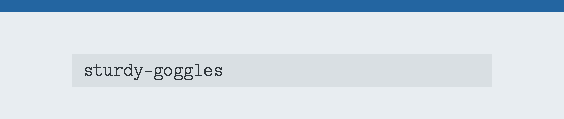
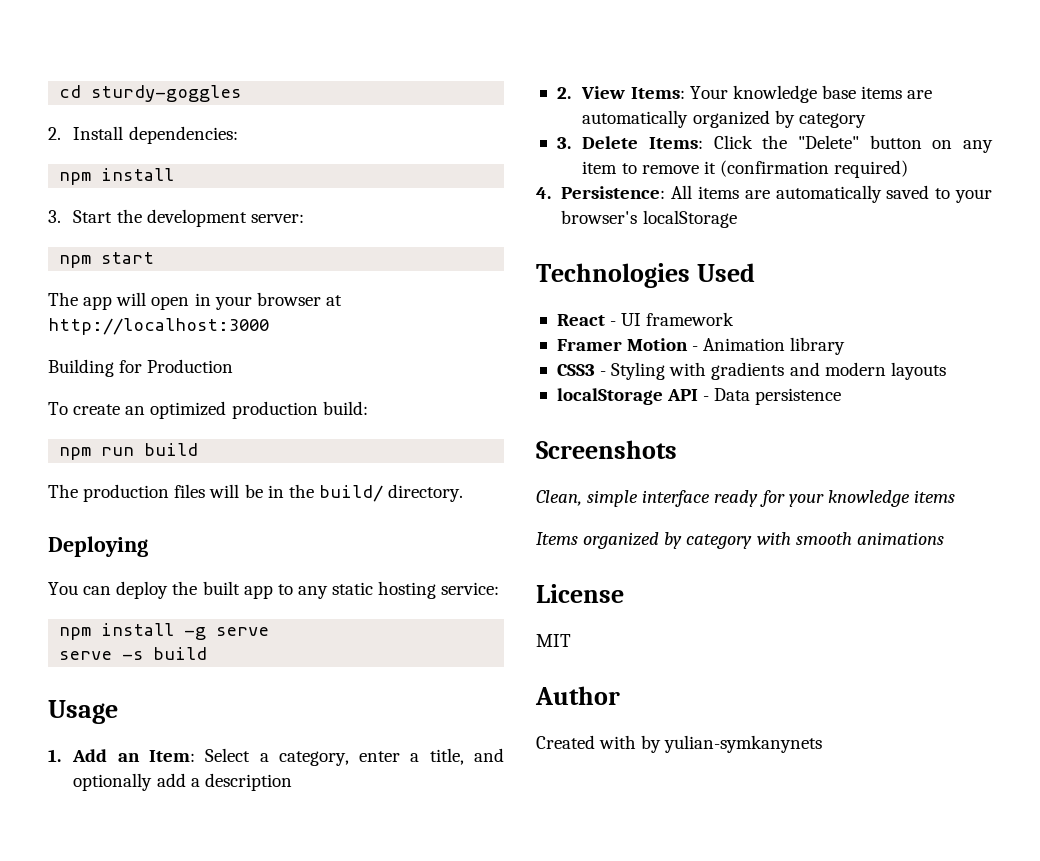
(83, 71) none -> [59,85,82,98] cd
(224, 71) none -> [48,126,238,144] [59,168,175,185] [48,209,304,227] [59,252,155,268] [48,292,342,310] [48,318,269,335] [48,359,234,377] [48,401,368,419] [59,443,199,460] [48,484,464,502] [48,536,148,557] [48,581,500,599] [59,623,270,640] [59,647,208,660] [48,700,118,724] [48,748,505,766] [73,773,292,791] [556,85,933,103] [582,110,866,128] [556,135,993,153] [582,160,909,178] [536,185,992,203] [561,210,737,228] [536,263,755,288] [556,312,735,326] [556,337,846,355] [556,362,946,380] [556,388,842,405] [536,440,677,459] [536,490,955,507] [536,532,944,549] [536,584,624,603] [536,634,571,647] [535,686,620,705] [536,735,823,753] // 2. Install dependencies: // npm install // 3. Start the development server: // npm start // The app will open in your browser at http://localhost:3000 // Building for Production // To create an optimized production build: // npm run build // The production files will be in the build/ directory. // Deploying // You can deploy the built app to any static hosting service: // npm install -g serve // serve -s build // Usage // 1. Add an Item: Select a category, enter a title, and optionally add a description // 2. View Items: Your knowledge base items are automatically organized by category // 3. Delete Items: Click the "Delete" button on any item to remove it (confirmation required) // 4. Persistence: All items are automatically saved to your browser's localStorage // Technologies Used // React - UI framework // Framer Motion - Animation library // CSS3 - Styling with gradients and modern layouts // localStorage API - Data persistence // Screenshots // Clean, simple interface ready for your knowledge items // Items organized by category with smooth animations // License // MIT // Author // Created with by yulian-symkanynets

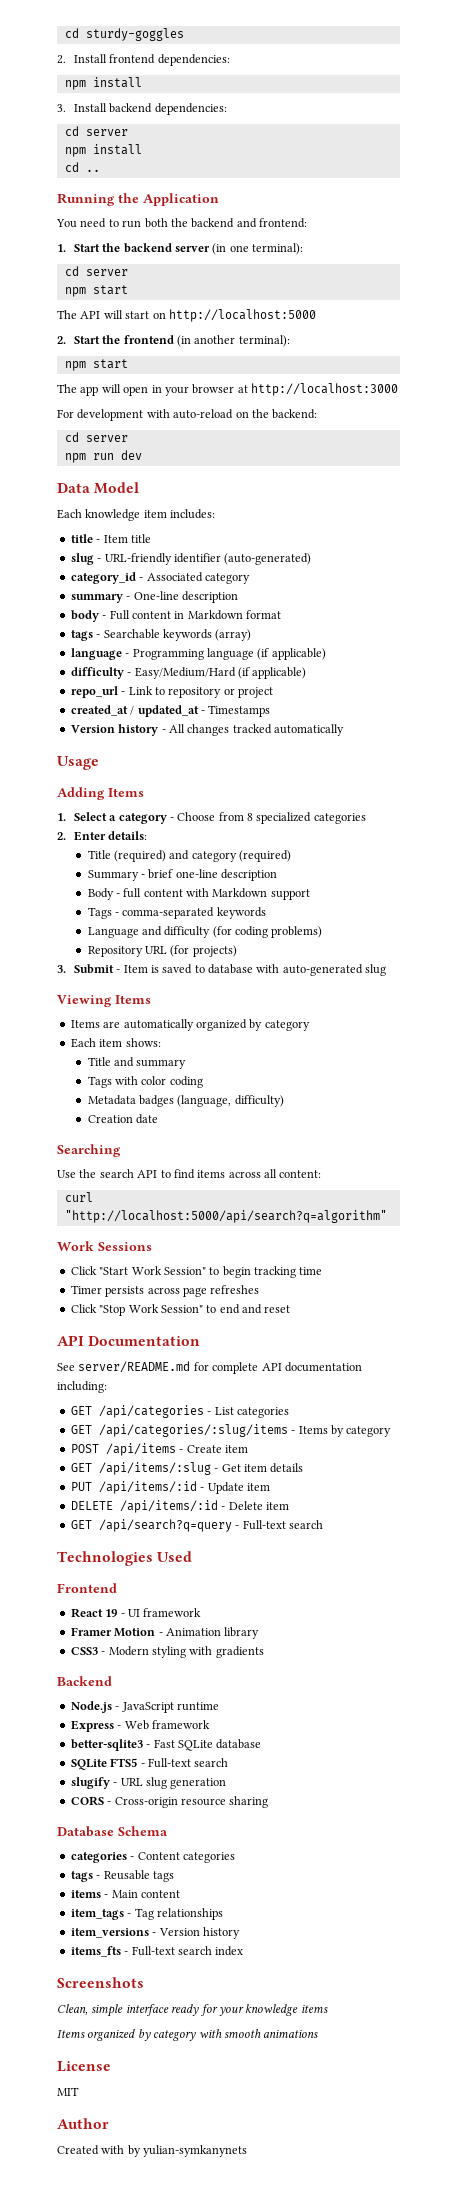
(124, 133) none -> [109,54,156,64] frontend
[73,209,304,227] Start the development server: -> [73,103,227,115] [64,126,128,136] [64,144,142,157] [64,162,100,172] [57,193,219,206] [56,218,307,228] [57,243,304,255] [64,266,128,276] [64,285,128,297] [57,309,316,322] [57,335,290,347] Install backend dependencies: // cd server // npm install // cd .. // Running the Application // You need to run both the backend and frontend: // 1. Start the backend server (in one terminal): // cd server // npm start // The API will start on http://localhost:5000 // 2. Start the frontend (in another terminal):
[48,359,234,377] [48,401,368,419] [59,443,199,460] [48,484,464,502] [48,536,148,557] [48,581,500,599] [59,623,270,640] [59,647,208,660] Building for Production // To create an optimized production build: // npm run build // The production files will be in the build/ directory. // Deploying // You can deploy the built app to any static hosting service: // npm install -g serve // serve -s build -> [57,409,318,421] [64,432,128,442] [64,450,142,463] [57,482,140,494] [57,509,216,521] [70,534,151,543] [70,553,312,565] [70,572,250,584] [70,591,238,603] [70,610,281,622] [70,629,252,641] [70,648,326,660] [70,667,307,679] [70,686,273,698] [70,705,271,717] [70,724,344,736] For development with auto-reload on the backend: // cd server // npm run dev // Data Model // Each knowledge item includes: // title - Item title // slug - URL-friendly identifier (auto-generated) // category_id - Associated category // summary - One-line description // body - Full content in Markdown format // tags - Searchable keywords (array) // language - Programming language (if applicable) // difficulty - Easy/Medium/Hard (if applicable) // repo_url - Link to repository or project // created_at / updated_at - Timestamps // Version history - All changes tracked automatically
[48,748,505,766] [73,773,292,791] [556,85,903,103] // 1. Add an Item: Select a category, enter a title, and optionally add a description // 2. View Items: Your knowledge base items -> [57,787,144,800] [57,812,366,824] [57,831,148,841] [87,850,292,862] [87,869,278,881] [87,888,310,900] [87,907,266,919] [87,926,323,938] [87,945,237,957] [57,964,387,976] [57,995,151,1007] [70,1020,100,1028] // Adding Items // 1. Select a category - Choose from 8 specialized categories // 2. Enter details: // Title (required) and category (required) // Summary - brief one-line description // Body - full content with Markdown support // Tags - comma-separated keywords // Language and difficulty (for coding problems) // Repository URL (for projects) // 3. Submit - Item is saved to database with auto-generated slug // Viewing Items // Items
[556,135,993,153] [582,160,909,178] [536,185,992,203] [561,210,737,228] 3. Delete Items: Click the "Delete" button on any item to remove it (confirmation required) // 4. Persistence: All items are automatically saved to your browser's localStorage -> [70,1038,161,1048] [87,1057,187,1069] [87,1076,203,1088] [87,1095,284,1107] [87,1114,158,1124] [57,1144,121,1157] [57,1169,322,1179] [64,1192,93,1202] [64,1210,387,1223] [57,1241,152,1251] [70,1266,323,1278] [70,1285,260,1297] [70,1304,291,1316] [57,1335,201,1346] [57,1361,362,1374] [57,1381,107,1393] [70,1405,289,1418] [70,1424,392,1437] [70,1443,248,1456] [70,1462,304,1475] [70,1481,270,1494] [70,1500,289,1513] [70,1519,323,1532] Each item shows: // Title and summary // Tags with color coding // Metadata badges (language, difficulty) // Creation date // Searching // Use the search API to find items across all content: // curl "http://localhost:5000/api/search?q=algorithm" // Work Sessions // Click "Start Work Session" to begin tracking time // Timer persists across page refreshes // Click "Stop Work Session" to end and reset // API Documentation // See server/README.md for complete API documentation including: // GET /api/categories - List categories // GET /api/categories/:slug/items - Items by category // POST /api/items - Create item // GET /api/items/:slug - Get item details // PUT /api/items/:id - Update item // DELETE /api/items/:id - Delete item // GET /api/search?q=query - Full-text search
(755, 272) none -> [57,1583,117,1593] // Frontend
(605, 320) none -> [105,1609,118,1617] 19
[611,362,666,380] Styling -> [108,1646,186,1658] Modern styling
[789,362,946,380] [556,388,842,405] and modern layouts // localStorage API - Data persistence -> [57,1676,112,1686] [70,1701,219,1713] [70,1720,210,1732] [70,1739,262,1751] [70,1758,229,1770] [70,1777,227,1789] [70,1796,269,1808] [57,1826,168,1837] [70,1852,235,1863] [70,1870,174,1882] [70,1890,180,1898] [70,1908,223,1920] [70,1927,240,1939] [70,1946,244,1957] // Backend // Node.js - JavaScript runtime // Express - Web framework // better-sqlite3 - Fast SQLite database // SQLite FTS5 - Full-text search // slugify - URL slug generation // CORS - Cross-origin resource sharing // Database Schema // categories - Content categories // tags - Reusable tags // items - Main content // item_tags - Tag relationships // item_versions - Version history // items_fts - Full-text search index

